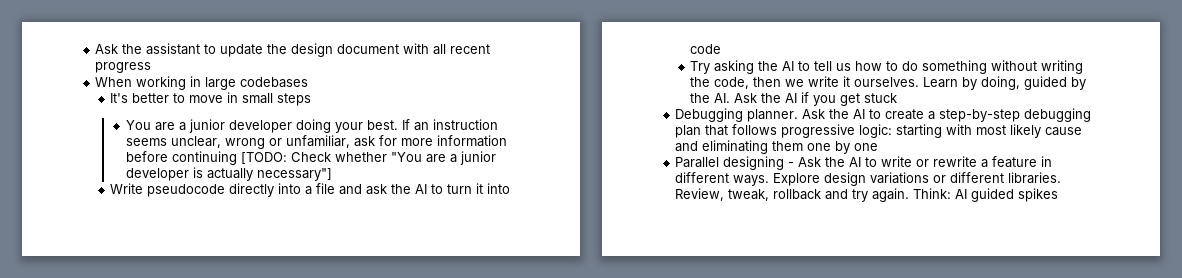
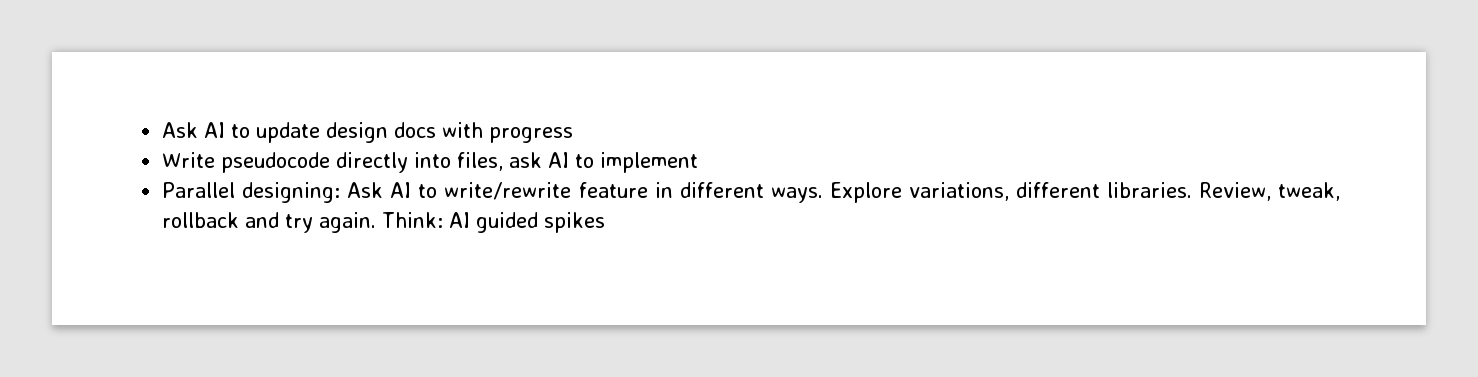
[95,43,491,57] [95,62,152,73] [95,76,309,90] [110,92,312,106] [125,119,498,133] [125,135,507,149] [125,151,496,165] [125,167,332,181] [110,183,511,197] [690,44,722,54] [690,60,1084,74] [690,76,1087,90] [690,92,898,106] [675,108,1092,122] [675,124,1083,138] [675,140,879,154] [675,156,989,170] Ask the assistant to update the design document with all recent progress // When working in large codebases // It's better to move in small steps // You are a junior developer doing your best. If an instruction seems unclear, wrong or unfamiliar, ask for more information before continuing [TODO: Check whether "You are a junior developer is actually necessary"] // Write pseudocode directly into a file and ask the AI to turn it into code // Try asking the AI to tell us how to do something without writing the code, then we write it ourselves. Learn by doing, guided by the AI. Ask the AI if you get stuck // Debugging planner. Ask the AI to create a step-by-step debugging plan that follows progressive logic: starting with most likely cause and eliminating them one by one // Parallel designing - Ask the AI to write or rewrite a -> [162,122,574,143] [162,152,699,173] [162,182,572,203] Ask AI to update design docs with progress // Write pseudocode directly into files, ask AI to implement // Parallel designing: Ask AI to write/rewrite
[824,172,947,186] design variations or -> [908,182,1009,201] variations,

